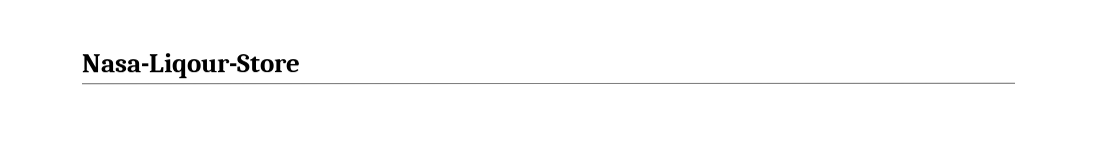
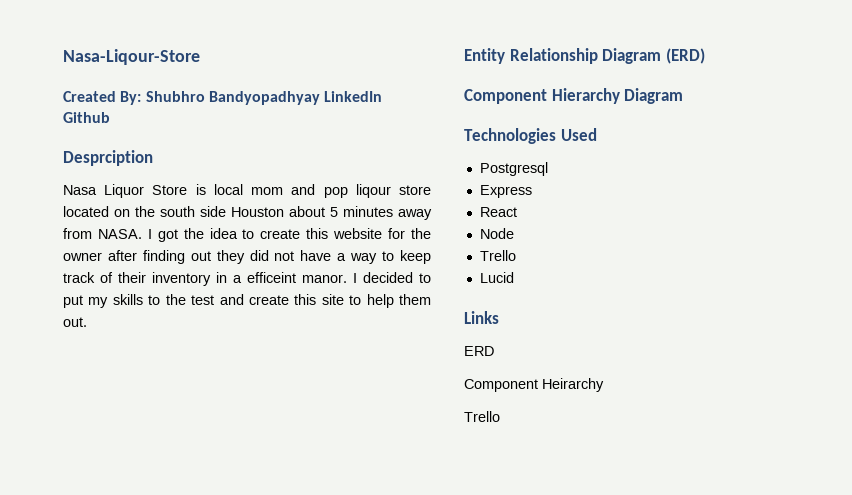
(301, 66) none -> [63,91,383,105] [63,112,110,123] [63,150,153,166] [63,184,432,198] [63,206,432,220] [63,228,432,242] [63,250,432,264] [63,272,431,286] [63,294,432,308] [63,317,87,327] [464,48,705,64] [464,88,684,104] [464,128,597,144] [479,162,548,176] [479,185,532,198] [479,207,517,217] [479,228,514,239] [479,250,516,261] [479,272,514,283] [464,311,499,324] [464,346,494,356] [464,378,604,392] [464,411,500,422] // Created By: Shubhro Bandyopadhyay LinkedIn Github // Desprciption // Nasa Liquor Store is local mom and pop liqour store located on the south side Houston about 5 minutes away from NASA. I got the idea to create this website for the owner after finding out they did not have a way to keep track of their inventory in a efficeint manor. I decided to put my skills to the test and create this site to help them out. // Entity Relationship Diagram (ERD) // Component Hierarchy Diagram // Technologies Used // Postgresql // Express // React // Node // Trello // Lucid // Links // ERD // Component Heirarchy // Trello

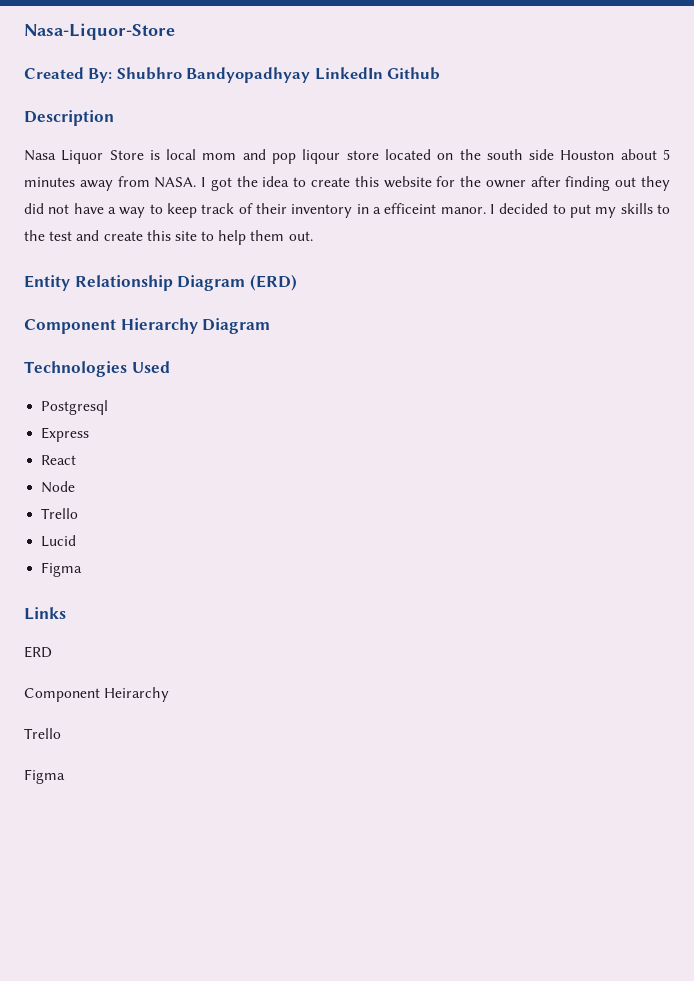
[63,49,200,65] Nasa-Liqour-Store -> [24,23,175,40] Nasa-Liquor-Store
[63,150,153,166] Desprciption -> [24,110,114,126] Description
(514, 277) none -> [41,562,83,577] // Figma
(500, 416) none -> [24,769,65,784] // Figma

